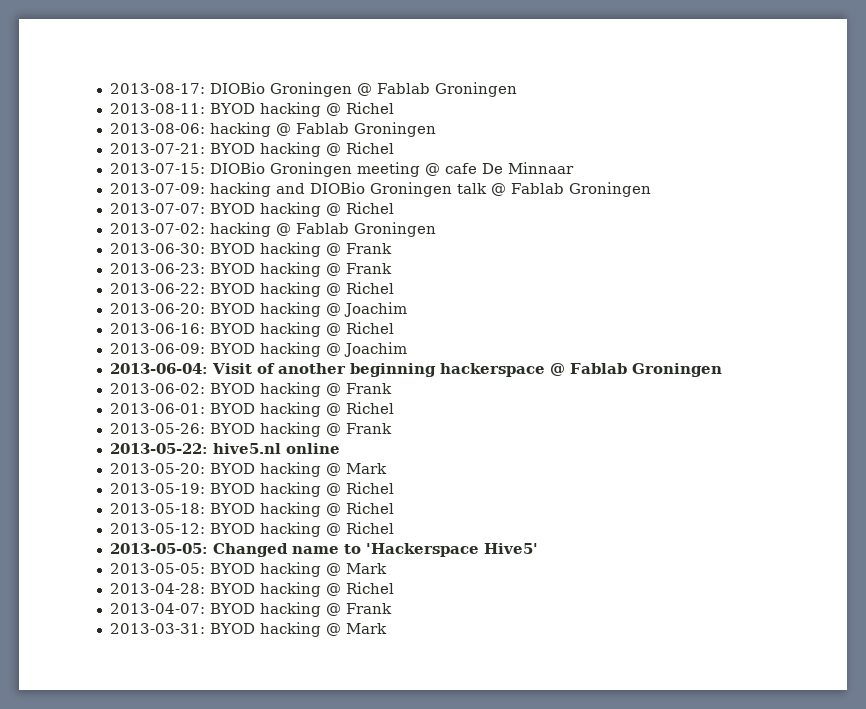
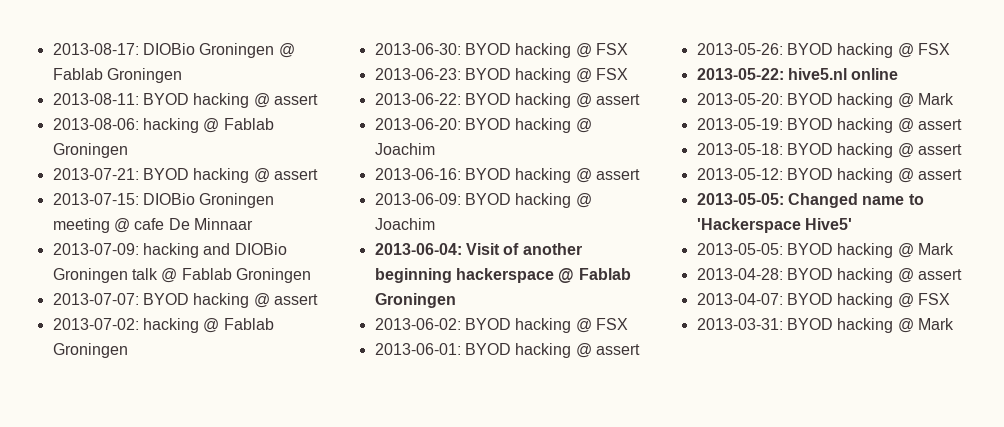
[345,102,394,114] Richel -> [273,94,318,105] assert
[345,142,394,154] Richel -> [273,169,318,180] assert
[345,202,394,214] Richel -> [273,294,318,305] assert
[345,243,392,254] Frank -> [595,43,628,55] FSX
[345,263,392,274] Frank -> [595,68,628,80] FSX
[345,282,394,294] Richel -> [595,94,640,105] assert
[345,322,394,334] Richel -> [595,169,640,180] assert
[345,383,392,394] Frank -> [595,318,628,330] FSX
[345,402,394,414] Richel -> [595,344,640,355] assert
[345,423,392,434] Frank -> [917,43,950,55] FSX
[345,482,394,494] Richel -> [917,119,962,130] assert
[345,502,394,514] Richel -> [917,144,962,155] assert
[345,522,394,534] Richel -> [917,169,962,180] assert
[345,582,394,594] Richel -> [917,269,962,280] assert
[345,603,392,614] Frank -> [917,293,950,305] FSX

